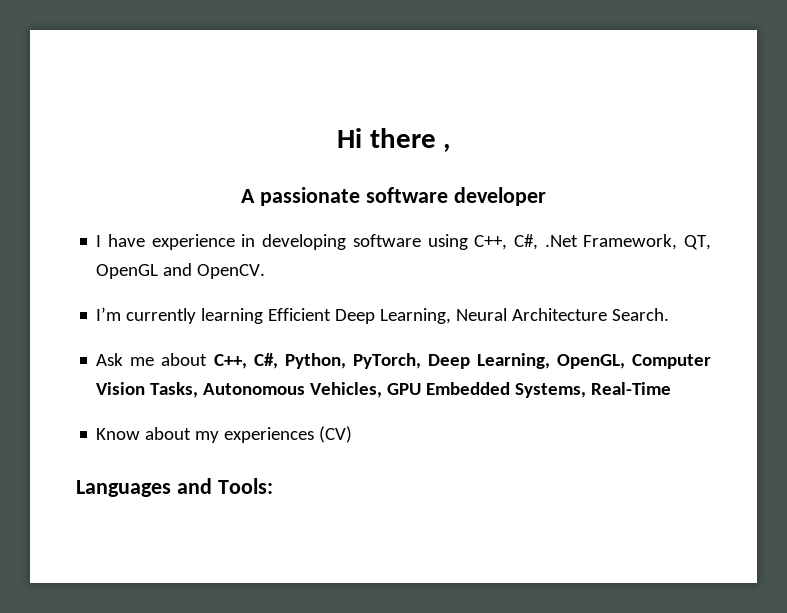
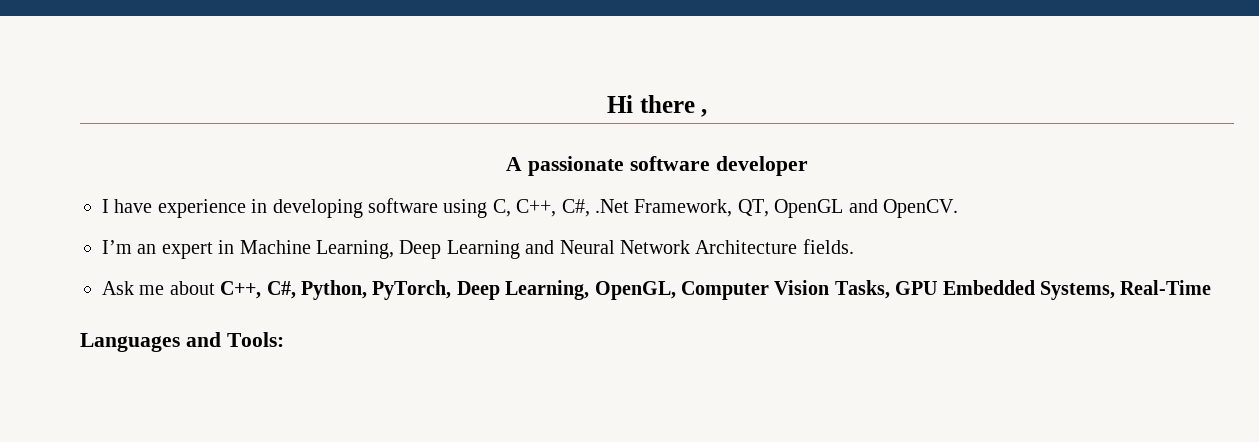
(468, 242) none -> [492,199,511,217] C,
[126,308,670,324] currently learning Efficient Deep Learning, Neural Architecture Search. -> [137,239,854,259] an expert in Machine Learning, Deep Learning and Neural Network Architecture fields.
[203,382,383,398] Autonomous Vehicles, -> (890, 289) none
[96,426,353,443] // Know about my experiences (CV) -> (1212, 287) none

